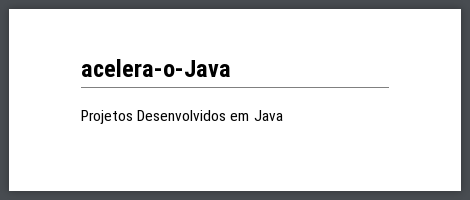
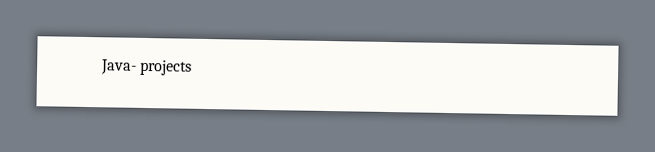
[81,59,231,77] [81,110,283,124] acelera-o-Java // Projetos Desenvolvidos em Java -> [100,59,193,76] Java- projects

